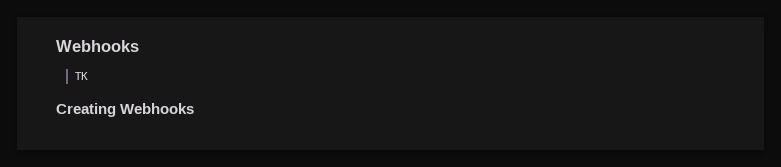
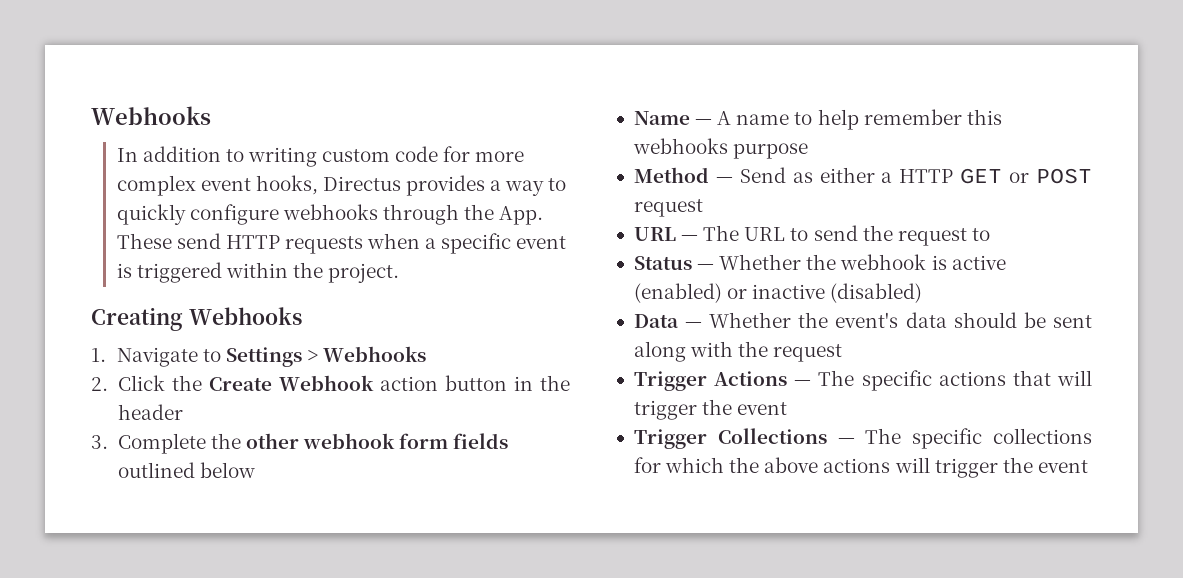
[56,40,139,52] [74,72,88,80] [56,103,195,117] Webhooks // TK // Creating Webhooks -> [91,106,211,125] [116,146,525,167] [116,175,567,196] [116,204,544,225] [116,233,567,254] [116,262,400,283] [91,307,302,331] [91,346,427,367] [91,375,570,391] [117,404,183,420] [91,433,509,454] [117,462,255,478] [633,109,1002,130] [632,138,809,159] [633,167,1092,184] [633,199,703,217] [633,225,990,246] [633,254,1006,270] [633,283,923,303] [633,312,1092,328] [633,341,843,362] [633,370,1092,391] [633,399,788,420] [633,428,1092,449] [633,457,1088,478] Webhooks // In addition to writing custom code for more complex event hooks, Directus provides a way to quickly configure webhooks through the App. These send HTTP requests when a specific event is triggered within the project. // Creating Webhooks // 1. Navigate to Settings > Webhooks // 2. Click the Create Webhook action button in the header // 3. Complete the other webhook form fields outlined below // Name — A name to help remember this webhooks purpose // Method — Send as either a HTTP GET or POST request // URL — The URL to send the request to // Status — Whether the webhook is active (enabled) or inactive (disabled) // Data — Whether the event's data should be sent along with the request // Trigger Actions — The specific actions that will trigger the event // Trigger Collections — The specific collections for which the above actions will trigger the event

